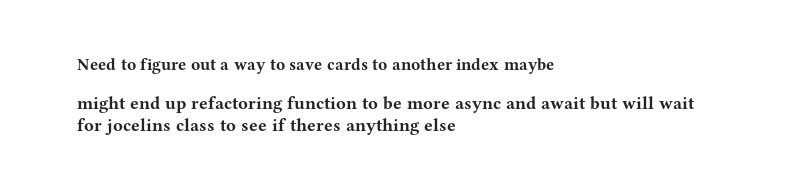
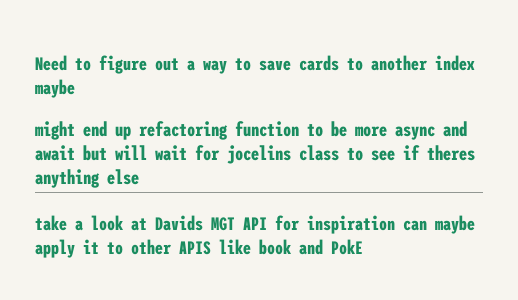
(456, 124) none -> [35,215,475,234] [35,239,363,258] // take a look at Davids MGT API for inspiration can maybe apply it to other APIS like book and PokE

